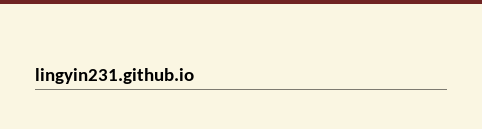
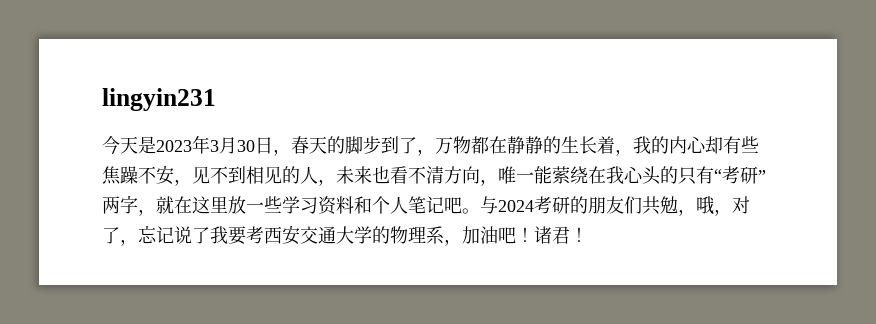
[35,68,194,84] lingyin231.github.io -> [102,88,216,111] [102,135,759,156] [102,165,766,186] [102,195,750,216] [102,225,588,246] lingyin231 // 今天是2023年3月30日，春天的脚步到了，万物都在静静的生长着，我的内心却有些焦躁不安，见不到相见的人，未来也看不清方向，唯一能萦绕在我心头的只有“考研”两字，就在这里放一些学习资料和个人笔记吧。与2024考研的朋友们共勉，哦，对了，忘记说了我要考西安交通大学的物理系，加油吧！诸君！

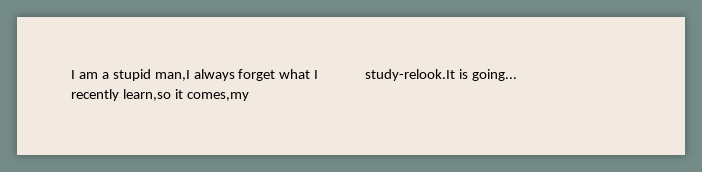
[102,88,216,111] [102,135,759,156] [102,165,766,186] [102,195,750,216] [102,225,588,246] lingyin231 // 今天是2023年3月30日，春天的脚步到了，万物都在静静的生长着，我的内心却有些焦躁不安，见不到相见的人，未来也看不清方向，唯一能萦绕在我心头的只有“考研”两字，就在这里放一些学习资料和个人笔记吧。与2024考研的朋友们共勉，哦，对了，忘记说了我要考西安交通大学的物理系，加油吧！诸君！ -> [71,69,319,81] [71,89,249,101] [365,69,517,81] I am a stupid man,I always forget what I recently learn,so it comes,my study-relook.It is going...

